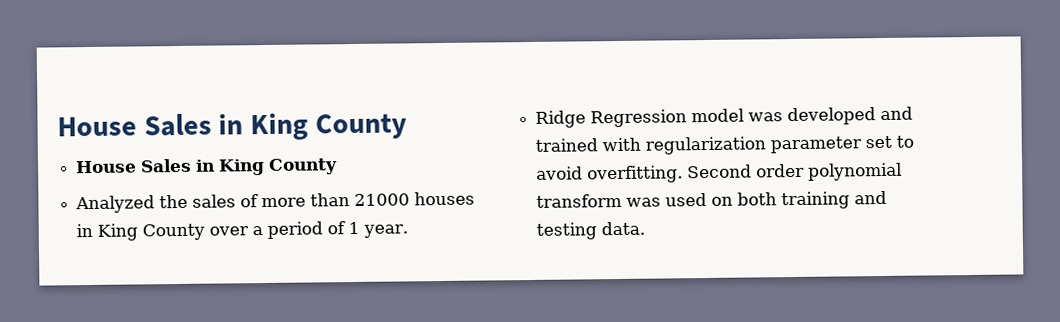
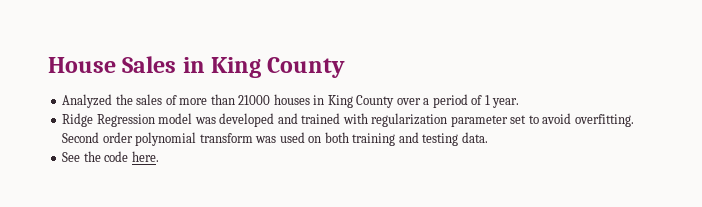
[57,112,407,141] [75,158,339,176] House Sales in King County // House Sales in King County -> [48,56,346,78] House Sales in King County
(646, 228) none -> [62,151,159,162] // See the code here.

